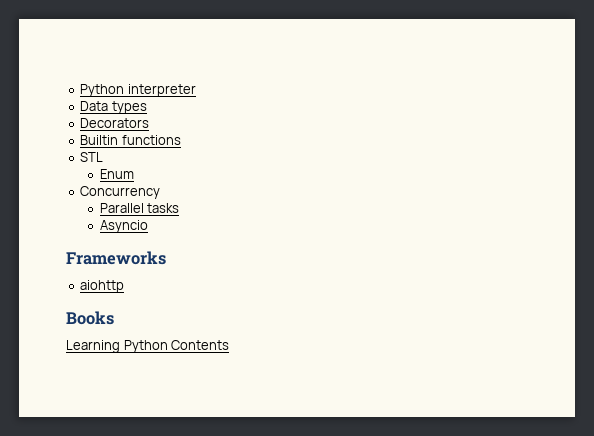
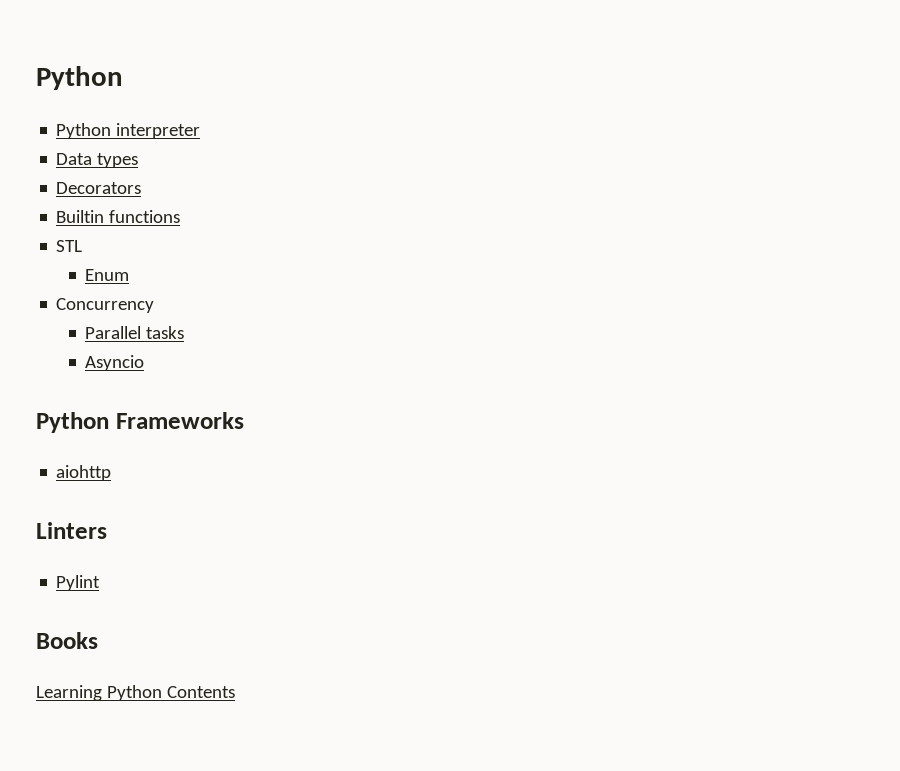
[80,84,125,97] Python -> [36,66,123,90] [56,123,112,139] Python // Python
(148, 226) none -> [36,412,109,433] Python
(125, 286) none -> [36,522,107,539] [56,575,101,591] // Linters // Pylint

